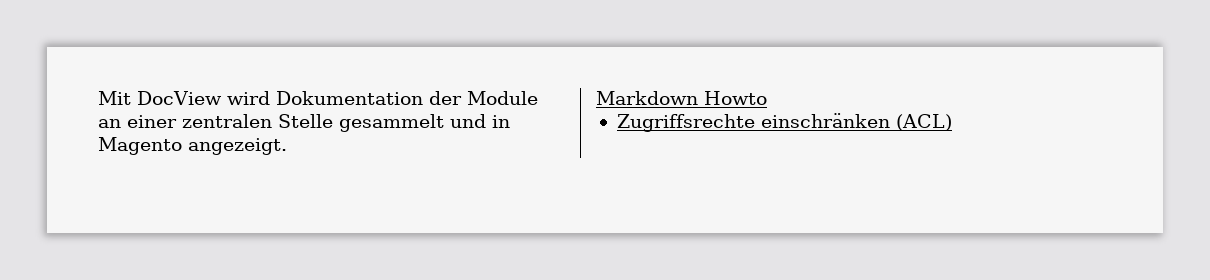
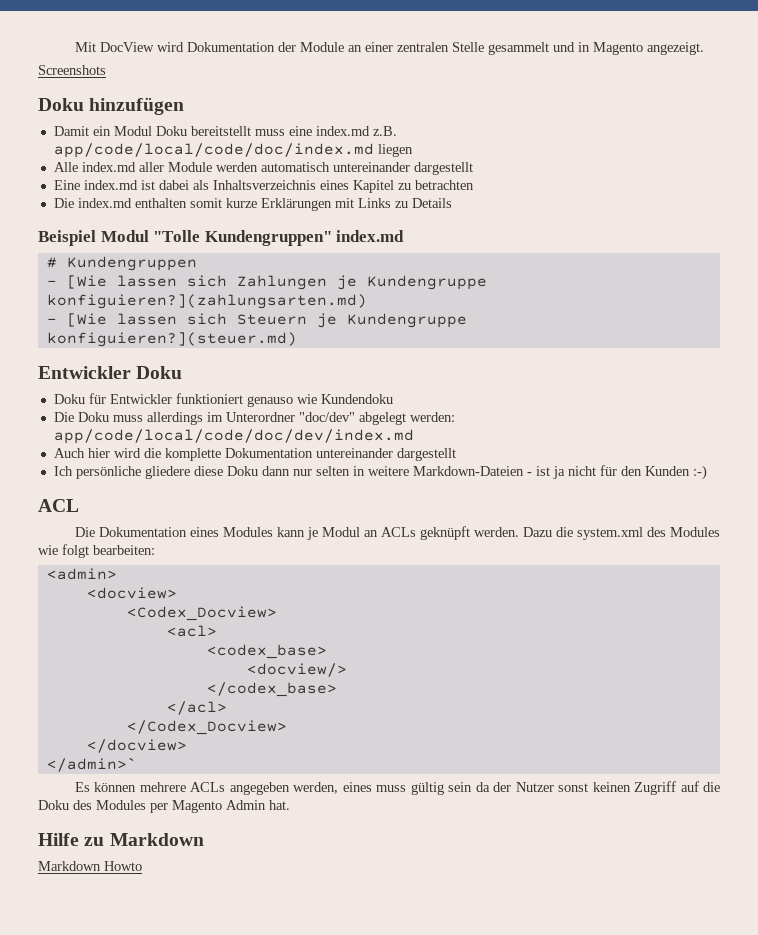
(287, 146) none -> [38,65,106,75] [38,97,185,115] [53,126,397,136] [53,143,413,158] [53,162,473,175] [53,180,474,193] [53,198,452,211] [38,230,405,246] [46,256,197,271] [46,275,487,290] [46,294,367,309] [46,313,467,328] [46,332,297,347] [38,366,183,379] [53,393,393,407] [53,412,455,425] [53,429,414,444] [53,448,456,461] [53,465,707,480] [38,499,79,512] [74,526,720,540] [38,544,155,558] [46,568,117,580] [86,587,177,599] [126,606,277,621] [166,625,217,637] [206,644,327,659] [246,663,347,677] [206,682,337,697] [166,701,227,715] [126,720,287,735] [86,739,187,753] [46,757,137,772] [74,781,720,795] [38,800,290,813] [38,833,204,846] // Screenshots // Doku hinzufügen // Damit ein Modul Doku bereitstellt muss eine index.md z.B. app/code/local/code/doc/index.md liegen // Alle index.md aller Module werden automatisch untereinander dargestellt // Eine index.md ist dabei als Inhaltsverzeichnis eines Kapitel zu betrachten // Die index.md enthalten somit kurze Erklärungen mit Links zu Details // Beispiel Modul "Tolle Kundengruppen" index.md // # Kundengruppen // - [Wie lassen sich Zahlungen je Kundengruppe konfiguieren?](zahlungsarten.md) // - [Wie lassen sich Steuern je Kundengruppe konfiguieren?](steuer.md) // Entwickler Doku // Doku für Entwickler funktioniert genauso wie Kundendoku // Die Doku muss allerdings im Unterordner "doc/dev" abgelegt werden: app/code/local/code/doc/dev/index.md // Auch hier wird die komplette Dokumentation untereinander dargestellt // Ich persönliche gliedere diese Doku dann nur selten in weitere Markdown-Dateien - ist ja nicht für den Kunden :-) // ACL // Die Dokumentation eines Modules kann je Modul an ACLs geknüpft werden. Dazu die system.xml des Modules wie folgt bearbeiten: // <admin> // <docview> // <Codex_Docview> // <acl> // <codex_base> // <docview/> // </codex_base> // </acl> // </Codex_Docview> // </docview> // </admin>` // Es können mehrere ACLs angegeben werden, eines muss gültig sein da der Nutzer sonst keinen Zugriff auf die Doku des Modules per Magento Admin hat. // Hilfe zu Markdown
[616,113,952,132] // Zugriffsrechte einschränken (ACL) -> (142, 866) none

